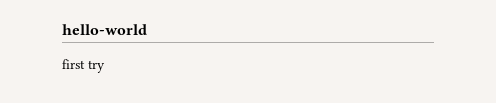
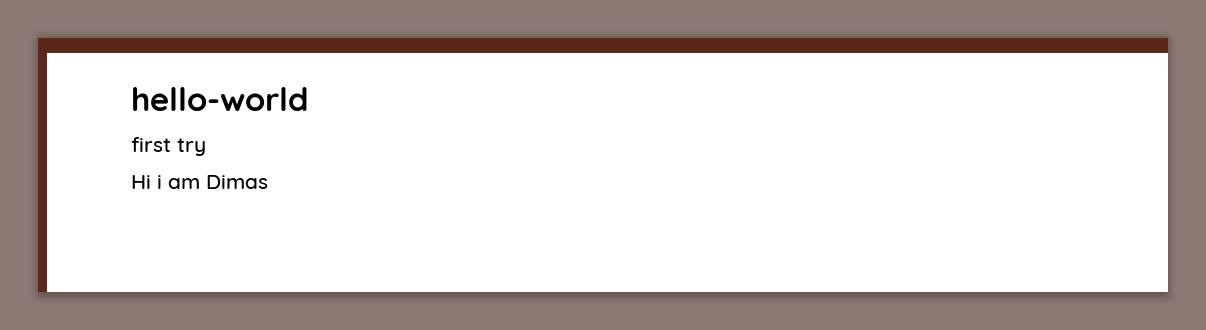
(105, 66) none -> [131,175,268,189] // Hi i am Dimas

